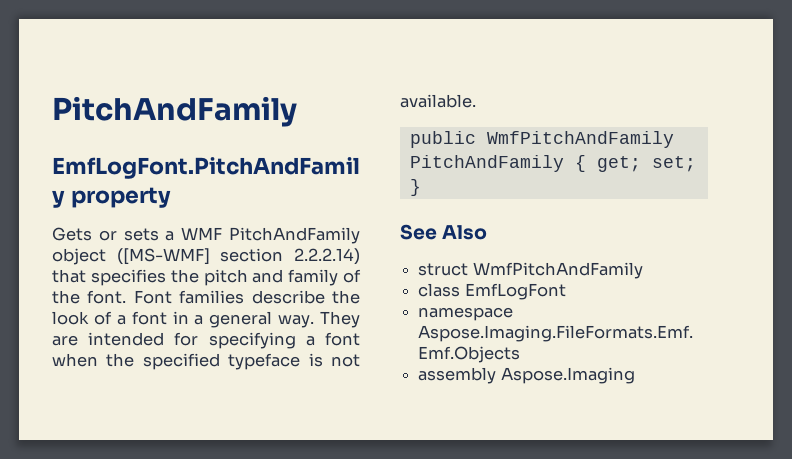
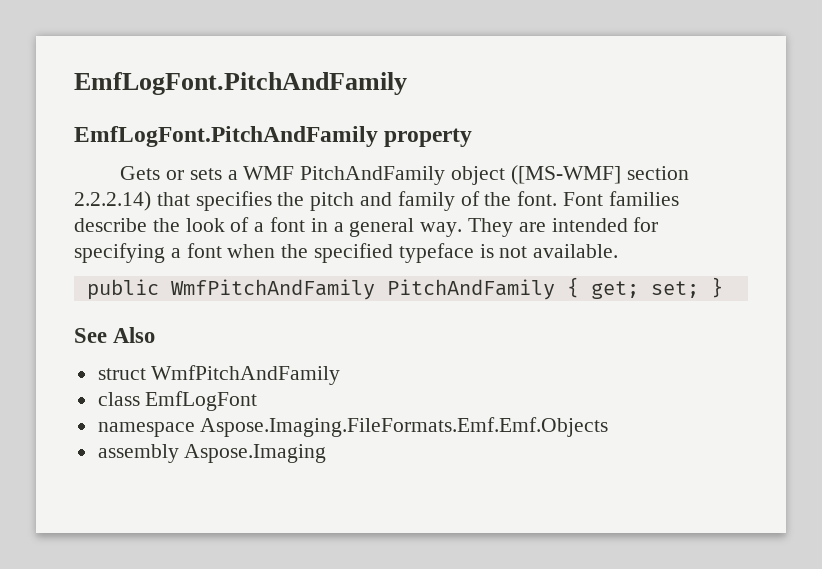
[52,96,297,127] PitchAndFamily -> [74,72,407,95] EmfLogFont.PitchAndFamily

